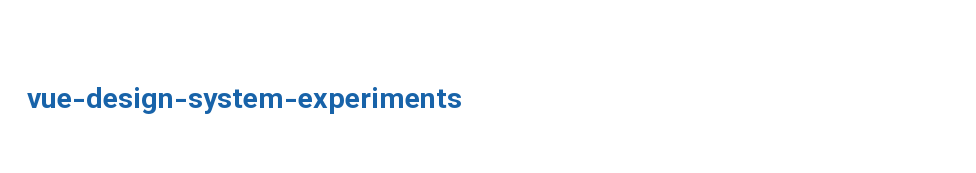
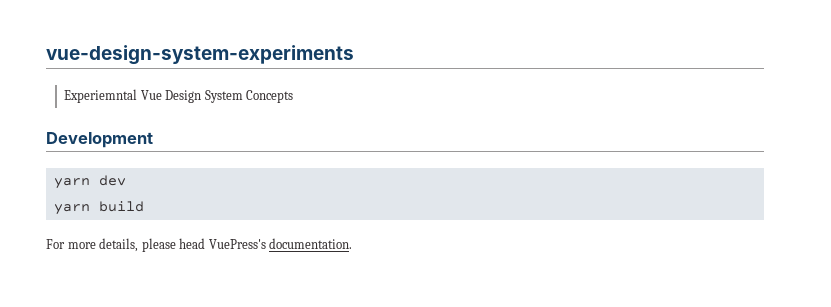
(462, 100) none -> [63,89,294,103] [46,132,153,148] [53,175,126,189] [53,201,144,215] [46,238,353,252] // Experiemntal Vue Design System Concepts // Development // yarn dev // yarn build // For more details, please head VuePress's documentation.

